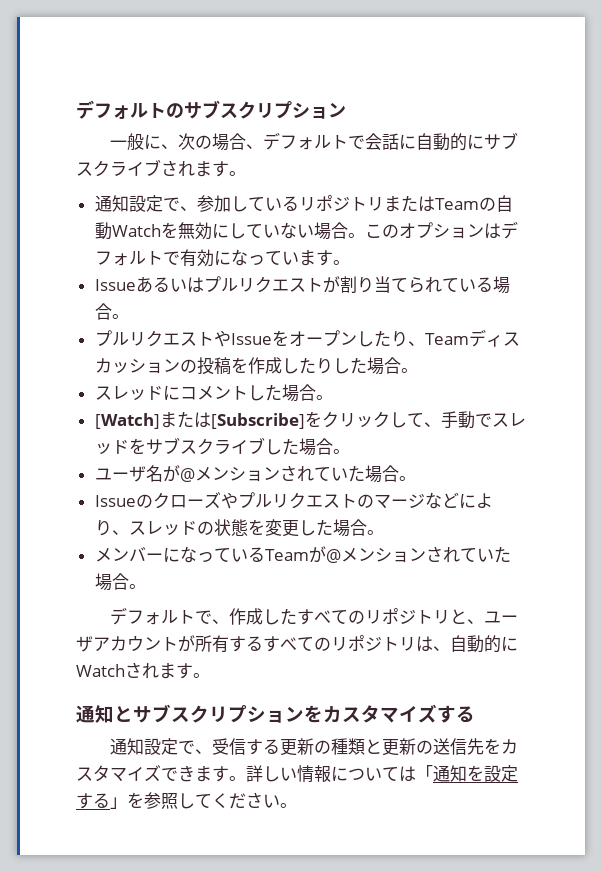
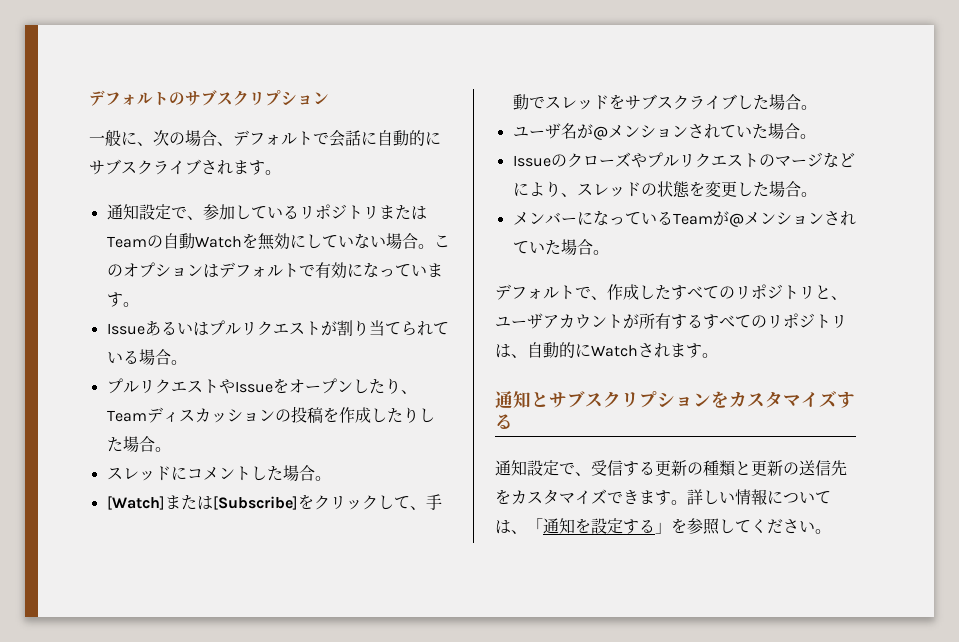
(416, 774) none -> [511,530,527,534] 、

